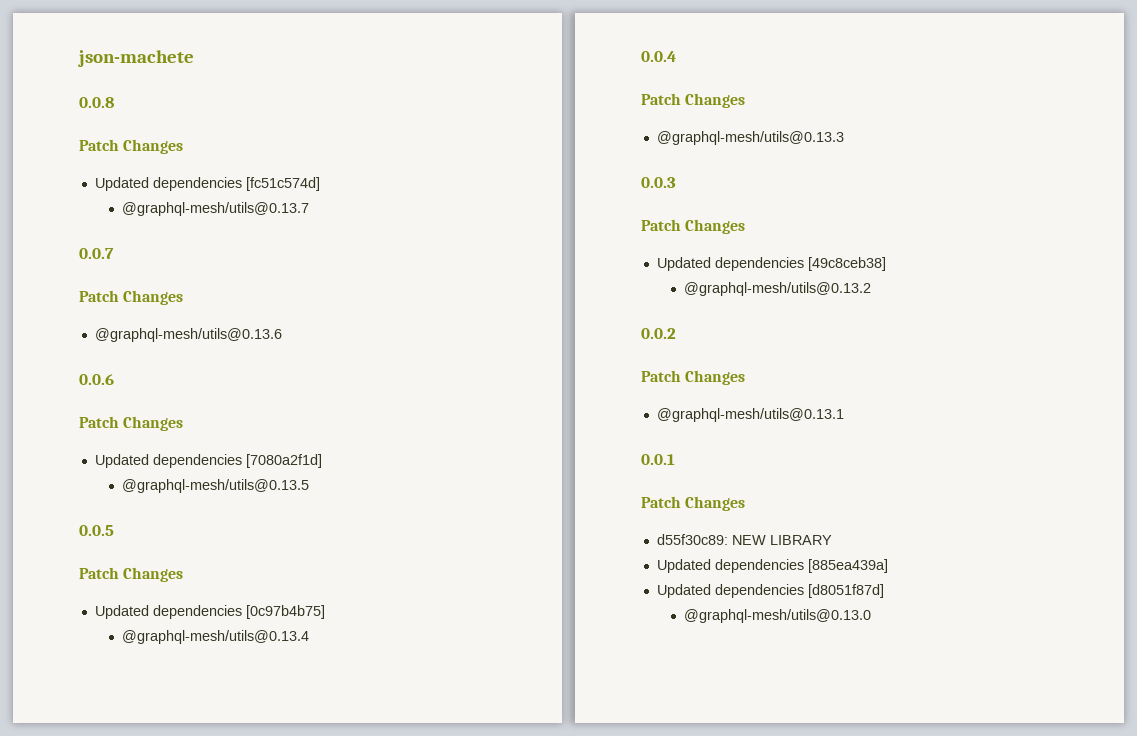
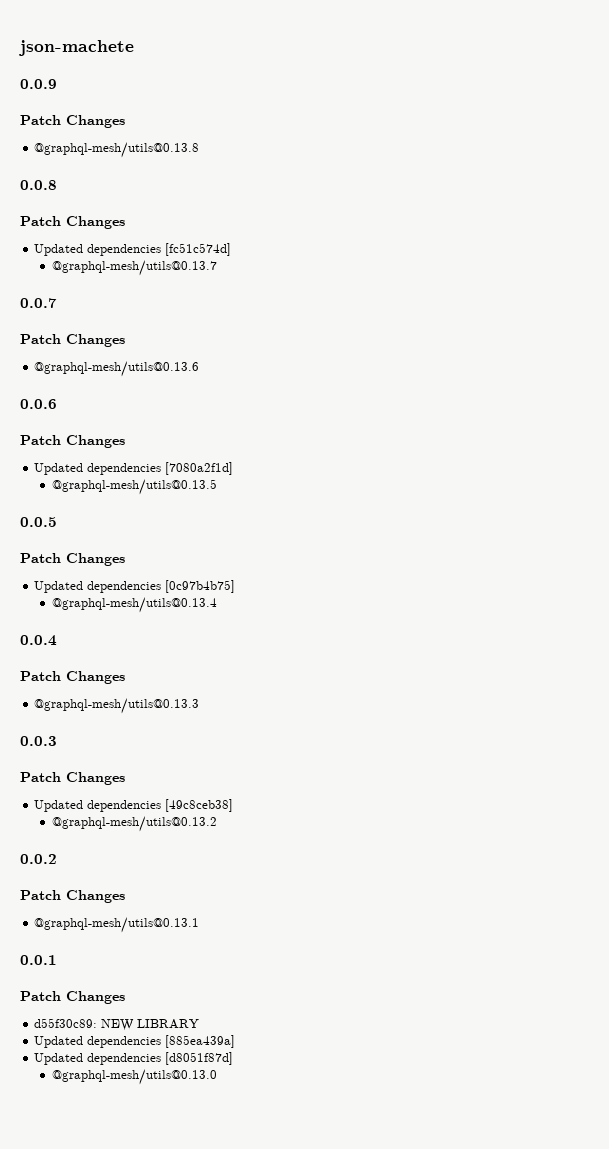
(194, 58) none -> [20,79,57,89] [20,115,125,128] [34,142,200,158] // 0.0.9 // Patch Changes // @graphql-mesh/utils@0.13.8

